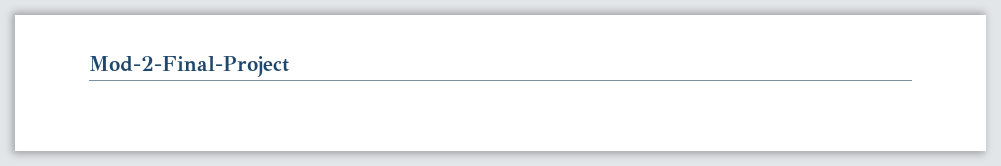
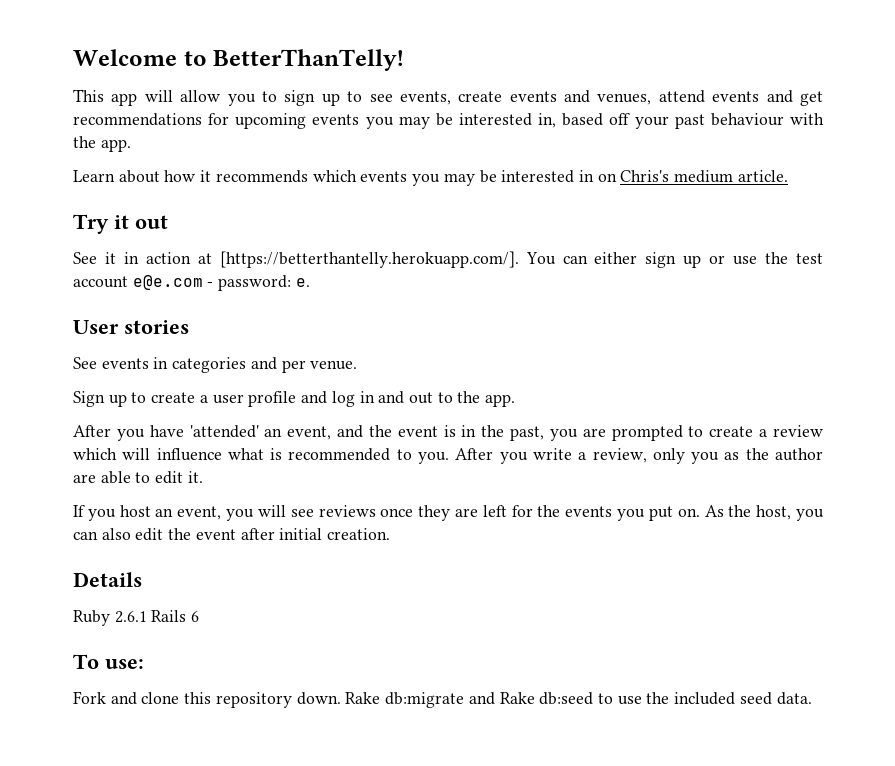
[89,56,289,77] Mod-2-Final-Project -> [73,49,405,71] [73,89,824,106] [73,113,824,129] [73,136,131,152] [73,170,788,186] [73,214,168,234] [73,251,824,268] [73,275,310,291] [73,320,189,334] [73,357,358,373] [73,391,516,407] [73,425,824,441] [73,448,823,464] [73,471,203,484] [73,505,825,521] [73,528,391,541] [73,572,142,587] [73,610,200,626] [73,654,144,669] [73,691,812,708] Welcome to BetterThanTelly! // This app will allow you to sign up to see events, create events and venues, attend events and get recommendations for upcoming events you may be interested in, based off your past behaviour with the app. // Learn about how it recommends which events you may be interested in on Chris's medium article. // Try it out // See it in action at [https://betterthantelly.herokuapp.com/]. You can either sign up or use the test account e@e.com - password: e. // User stories // See events in categories and per venue. // Sign up to create a user profile and log in and out to the app. // After you have 'attended' an event, and the event is in the past, you are prompted to create a review which will influence what is recommended to you. After you write a review, only you as the author are able to edit it. // If you host an event, you will see reviews once they are left for the events you put on. As the host, you can also edit the event after initial creation. // Details // Ruby 2.6.1 Rails 6 // To use: // Fork and clone this repository down. Rake db:migrate and Rake db:seed to use the included seed data.

